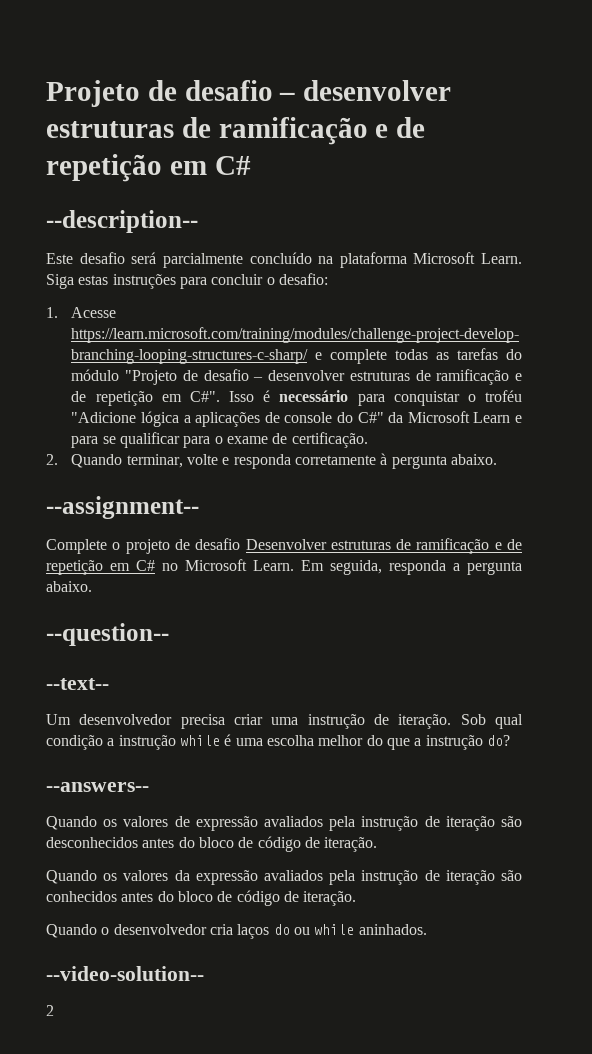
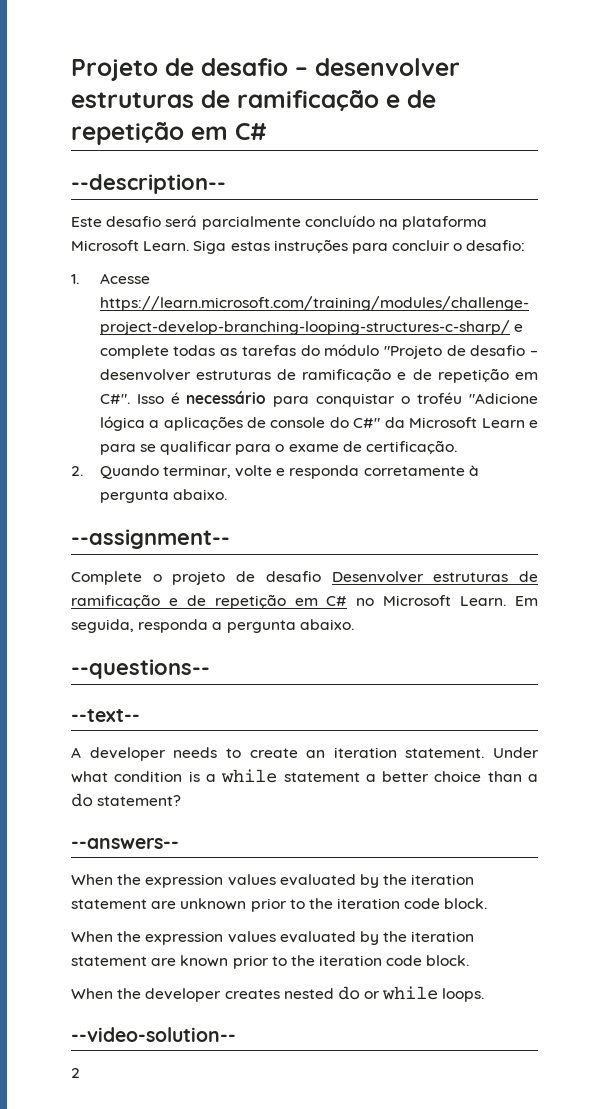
[46,623,169,646] --question-- -> [71,659,210,679] --questions--
[46,714,523,729] [46,734,510,750] [46,782,149,792] [46,816,522,831] [46,836,378,852] [46,870,522,885] [46,890,357,906] [46,924,427,939] Um desenvolvedor precisa criar uma instrução de iteração. Sob qual condição a instrução while é uma escolha melhor do que a instrução do? // --answers-- // Quando os valores de expressão avaliados pela instrução de iteração são desconhecidos antes do bloco de código de iteração. // Quando os valores da expressão avaliados pela instrução de iteração são conhecidos antes do bloco de código de iteração. // Quando o desenvolvedor cria laços do ou while aninhados. -> [71,747,539,761] [71,769,538,783] [71,793,182,807] [71,838,179,849] [71,874,475,888] [71,898,488,912] [71,931,475,945] [71,955,470,969] [71,986,485,1002] A developer needs to create an iteration statement. Under what condition is a while statement a better choice than a do statement? // --answers-- // When the expression values evaluated by the iteration statement are unknown prior to the iteration code block. // When the expression values evaluated by the iteration statement are known prior to the iteration code block. // When the developer creates nested do or while loops.

